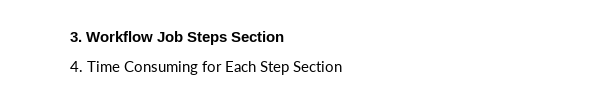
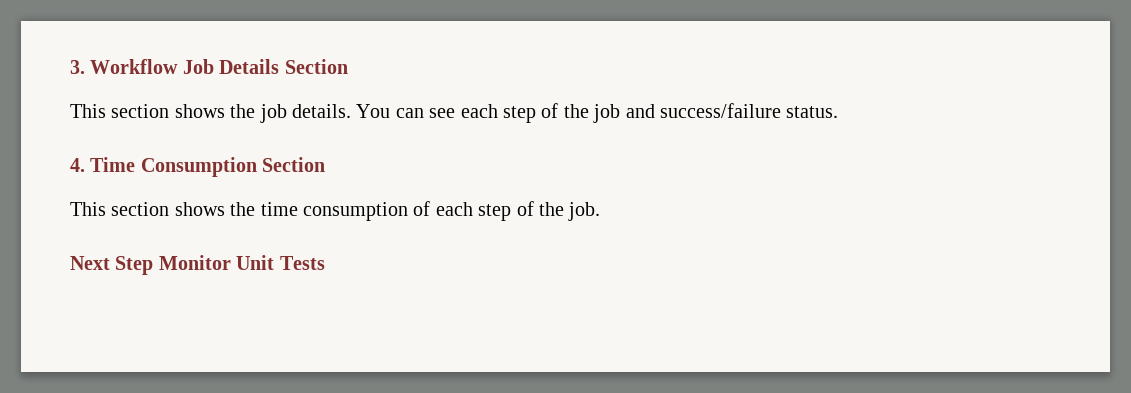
[187,31,285,45] [70,61,342,75] Steps Section // 4. Time Consuming for Each Step Section -> [219,59,348,74] [70,103,839,123] [70,157,326,177] [70,201,601,221] [70,255,325,275] Details Section // This section shows the job details. You can see each step of the job and success/failure status. // 4. Time Consumption Section // This section shows the time consumption of each step of the job. // Next Step Monitor Unit Tests

